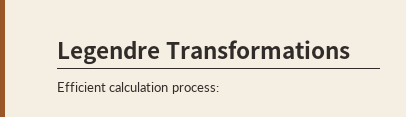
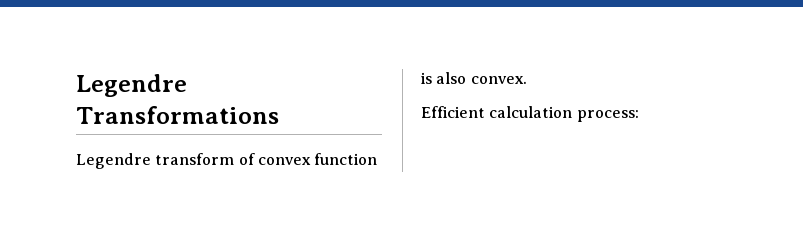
(351, 49) none -> [76,153,378,169] [421,72,527,84] // Legendre transform of convex function is also convex.

